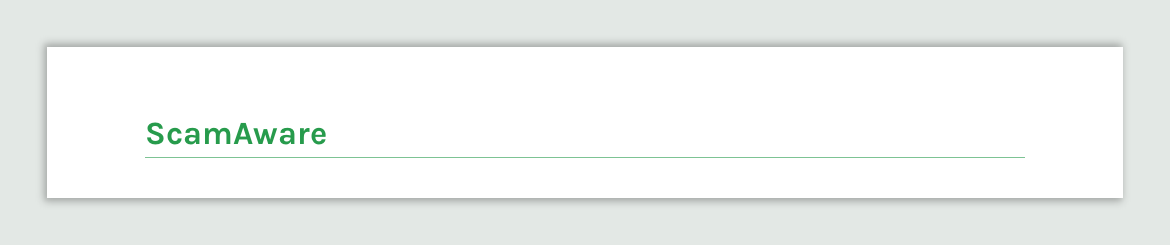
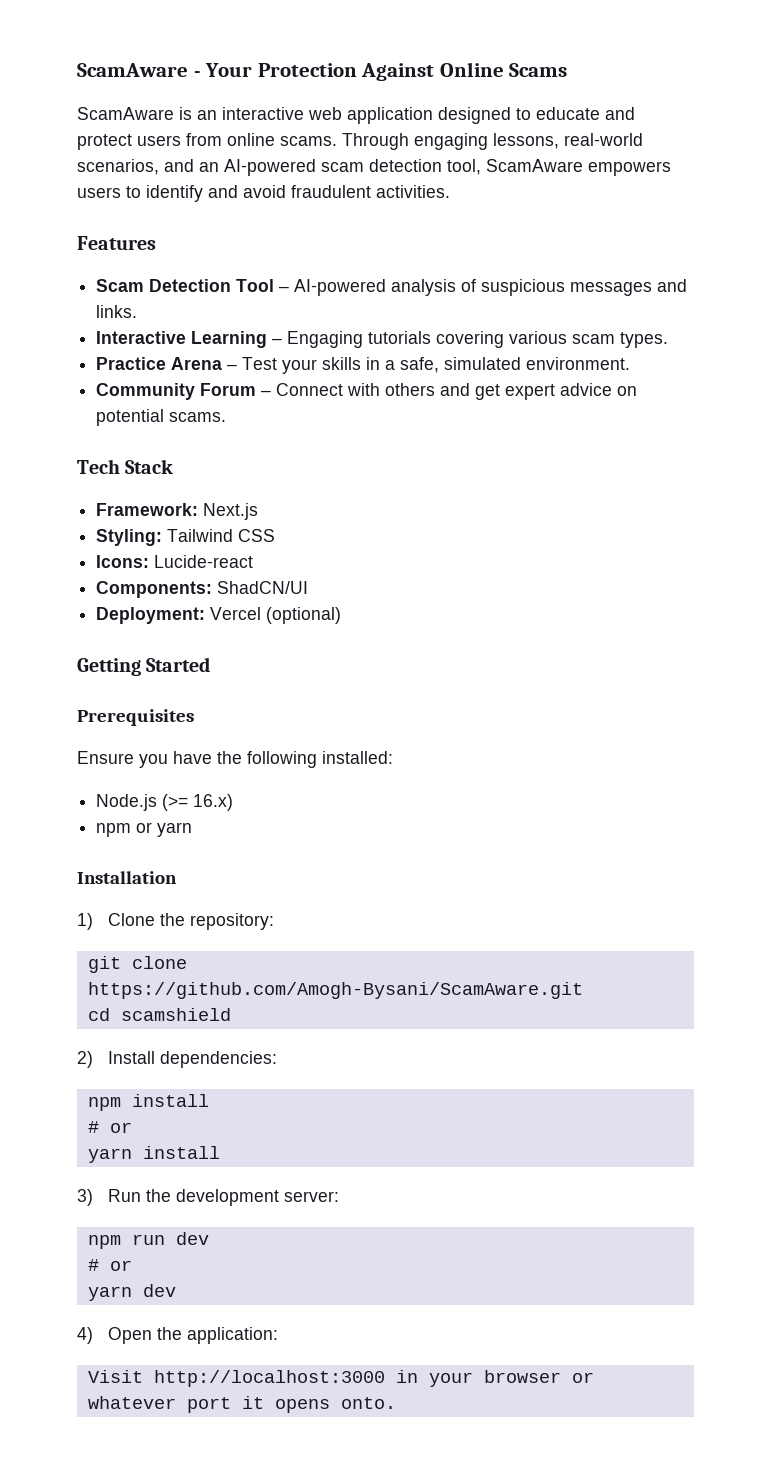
[145,122,327,145] ScamAware -> [77,62,568,81] [77,107,635,124] [77,133,643,150] [77,159,671,176] [77,185,450,202] [77,236,156,250] [96,279,688,296] [96,305,138,318] [96,331,669,348] [96,357,631,374] [96,383,638,400] [96,409,227,426] [77,459,174,474] [96,503,259,520] [96,529,276,546] [96,555,254,568] [96,581,309,598] [96,607,342,624] [77,657,211,676] [77,709,194,726] [77,751,393,768] [96,794,234,811] [96,822,193,837] [77,871,177,884] [77,913,275,930] [87,956,187,973] [87,982,583,999] [87,1008,231,1021] [77,1051,278,1068] [87,1094,209,1111] [87,1121,132,1133] [87,1146,220,1163] [77,1189,340,1206] [87,1232,209,1249] [87,1259,132,1271] [87,1284,176,1301] [77,1327,279,1344] [87,1370,594,1387] [87,1396,396,1413] ScamAware - Your Protection Against Online Scams // ScamAware is an interactive web application designed to educate and protect users from online scams. Through engaging lessons, real-world scenarios, and an AI-powered scam detection tool, ScamAware empowers users to identify and avoid fraudulent activities. // Features // Scam Detection Tool – AI-powered analysis of suspicious messages and links. // Interactive Learning – Engaging tutorials covering various scam types. // Practice Arena – Test your skills in a safe, simulated environment. // Community Forum – Connect with others and get expert advice on potential scams. // Tech Stack // Framework: Next.js // Styling: Tailwind CSS // Icons: Lucide-react // Components: ShadCN/UI // Deployment: Vercel (optional) // Getting Started // Prerequisites // Ensure you have the following installed: // Node.js (>= 16.x) // npm or yarn // Installation // 1) Clone the repository: // git clone https://github.com/Amogh-Bysani/ScamAware.git // cd scamshield // 2) Install dependencies: // npm install // # or // yarn install // 3) Run the development server: // npm run dev // # or // yarn dev // 4) Open the application: // Visit http://localhost:3000 in your browser or whatever port it opens onto.

